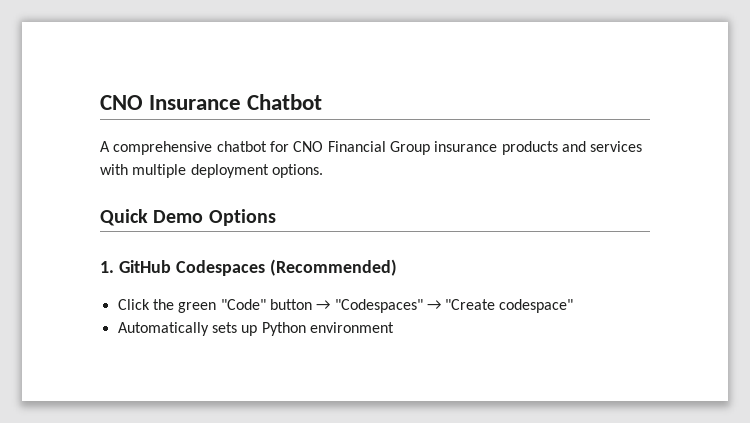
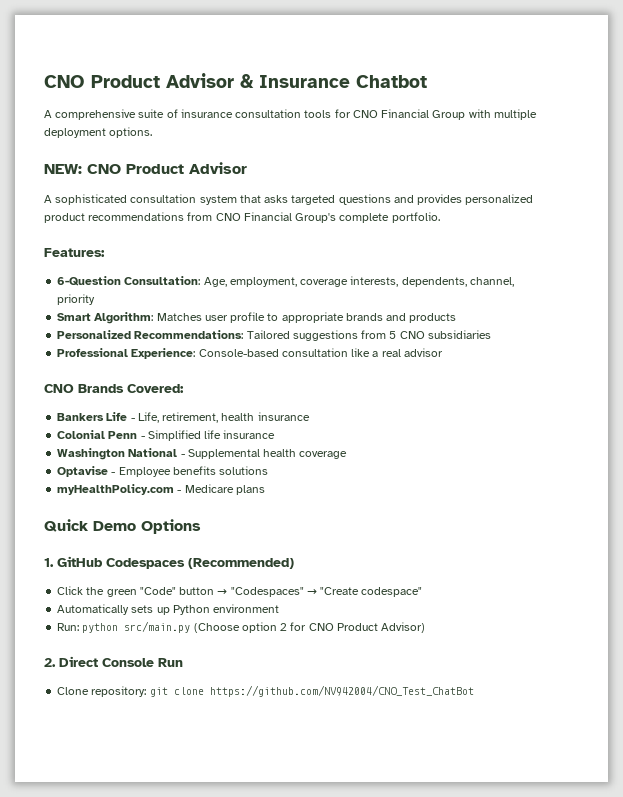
[100,95,143,110] CNO -> [44,73,254,88] CNO Product Advisor &
[216,141,643,155] [100,164,323,178] chatbot for CNO Financial Group insurance products and services with multiple deployment options. -> [138,109,537,120] [44,127,153,138] [44,162,247,174] [44,194,534,205] [44,212,440,223] [44,248,105,257] [57,276,514,287] [57,294,96,305] [57,312,457,324] [57,330,491,341] [57,348,443,359] [44,384,184,393] [57,412,310,423] [57,430,276,441] [57,448,348,460] [57,466,269,477] [57,484,265,495] suite of insurance consultation tools for CNO Financial Group with multiple deployment options. // NEW: CNO Product Advisor // A sophisticated consultation system that asks targeted questions and provides personalized product recommendations from CNO Financial Group's complete portfolio. // Features: // 6-Question Consultation: Age, employment, coverage interests, dependents, channel, priority // Smart Algorithm: Matches user profile to appropriate brands and products // Personalized Recommendations: Tailored suggestions from 5 CNO subsidiaries // Professional Experience: Console-based consultation like a real advisor // CNO Brands Covered: // Bankers Life - Life, retirement, health insurance // Colonial Penn - Simplified life insurance // Washington National - Supplemental health coverage // Optavise - Employee benefits solutions // myHealthPolicy.com - Medicare plans
(394, 327) none -> [57,621,426,633] [44,656,183,667] [57,685,474,697] // Run: python src/main.py (Choose option 2 for CNO Product Advisor) // 2. Direct Console Run // Clone repository: git clone https://github.com/NV942004/CNO_Test_ChatBot

